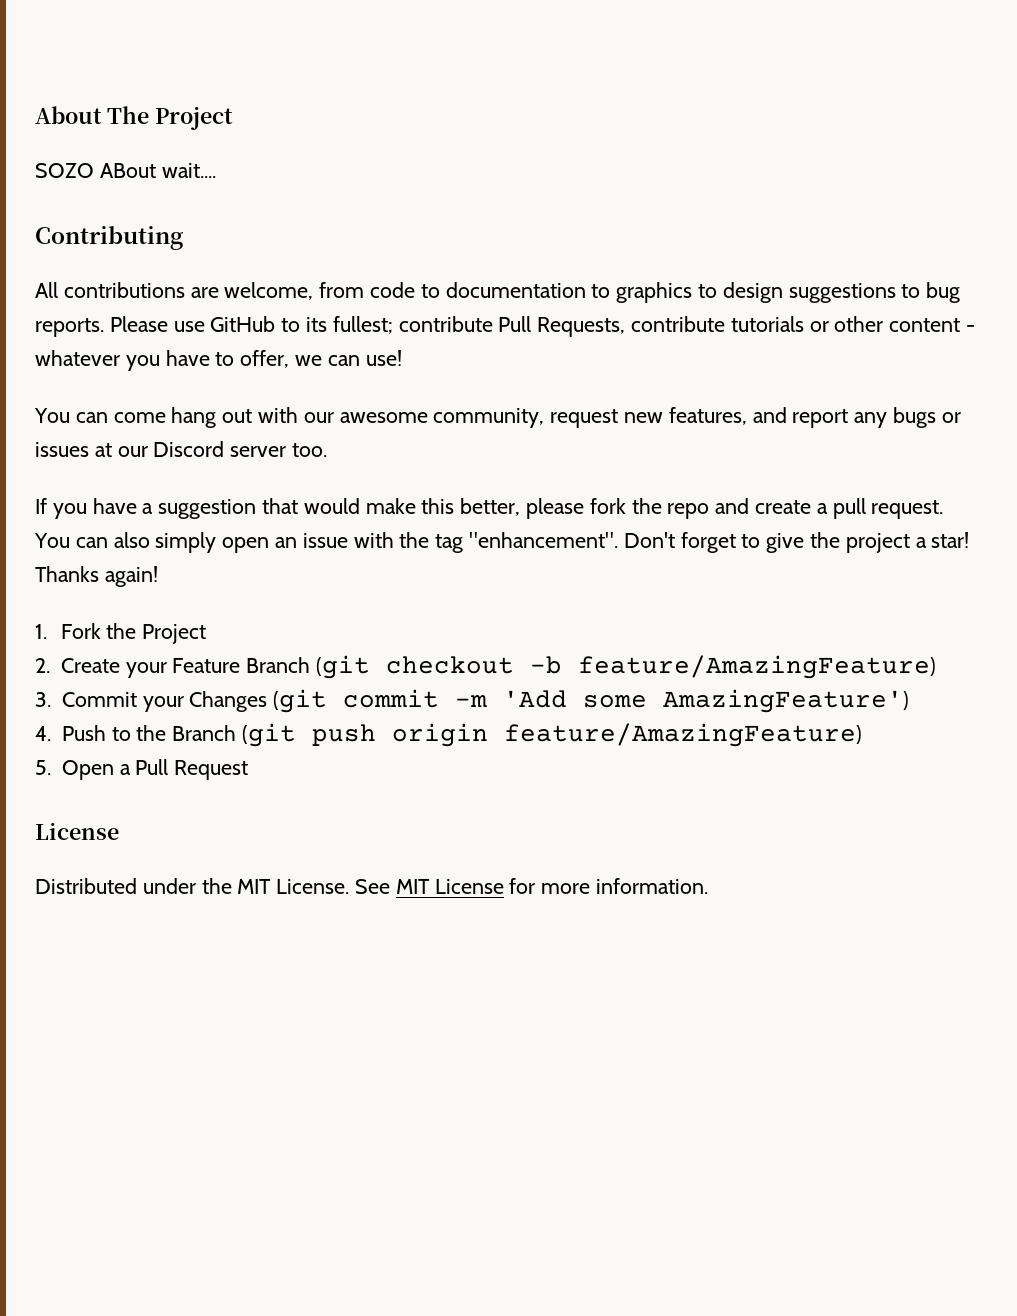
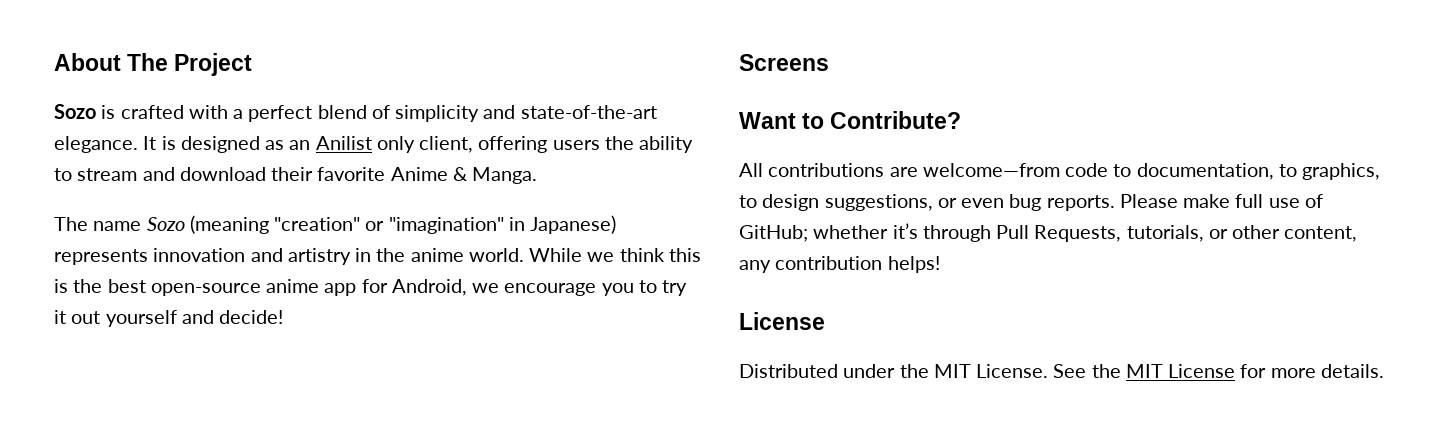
[35,163,216,178] [35,226,183,250] [35,282,961,303] [35,316,976,337] [35,350,402,371] [34,407,961,428] [35,441,328,457] [35,498,944,519] [34,532,970,553] [35,566,158,587] [35,623,207,644] [35,655,936,679] [35,689,910,713] [35,723,862,747] [35,759,249,780] SOZO ABout wait.... // Contributing // All contributions are welcome, from code to documentation to graphics to design suggestions to bug reports. Please use GitHub to its fullest; contribute Pull Requests, contribute tutorials or other content - whatever you have to offer, we can use! // You can come hang out with our awesome community, request new features, and report any bugs or issues at our Discord server too. // If you have a suggestion that would make this better, please fork the repo and create a pull request. You can also simply open an issue with the tag "enhancement". Don't forget to give the project a star! Thanks again! // 1. Fork the Project // 2. Create your Feature Branch (git checkout -b feature/AmazingFeature) // 3. Commit your Changes (git commit -m 'Add some AmazingFeature') // 4. Push to the Branch (git push origin feature/AmazingFeature) // 5. Open a Pull Request -> [54,104,657,122] [54,136,694,153] [54,167,538,184] [54,215,617,234] [54,248,701,265] [54,279,688,296] [54,310,284,327] [739,54,829,71] [739,111,962,129] [739,163,1381,180] [739,194,1323,211] [739,223,1358,242] [739,256,940,273] Sozo is crafted with a perfect blend of simplicity and state-of-the-art elegance. It is designed as an Anilist only client, offering users the ability to stream and download their favorite Anime & Manga. // The name Sozo (meaning "creation" or "imagination" in Japanese) represents innovation and artistry in the anime world. While we think this is the best open-source anime app for Android, we encourage you to try it out yourself and decide! // Screens // Want to Contribute? // All contributions are welcome—from code to documentation, to graphics, to design suggestions, or even bug reports. Please make full use of GitHub; whether it’s through Pull Requests, tutorials, or other content, any contribution helps!
(391, 886) none -> [1091,364,1121,378] the
[596,878,709,894] information. -> [1320,364,1384,378] details.

